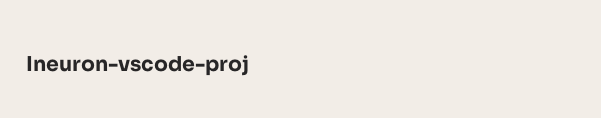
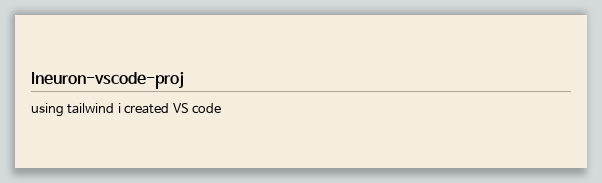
(249, 65) none -> [31,103,221,117] // using tailwind i created VS code

